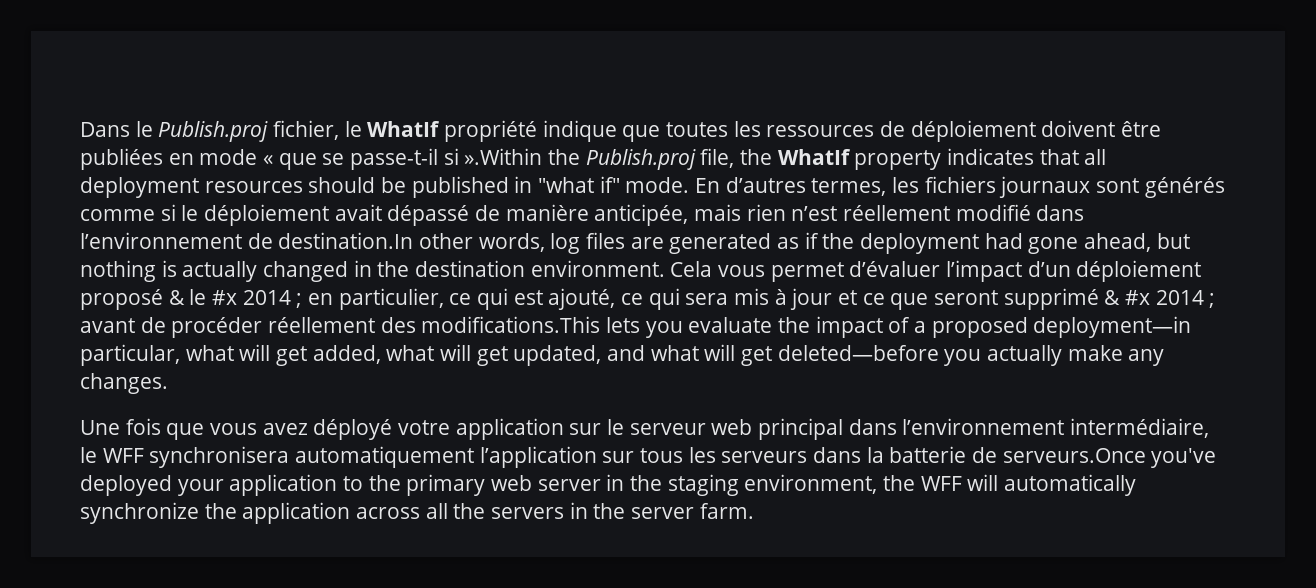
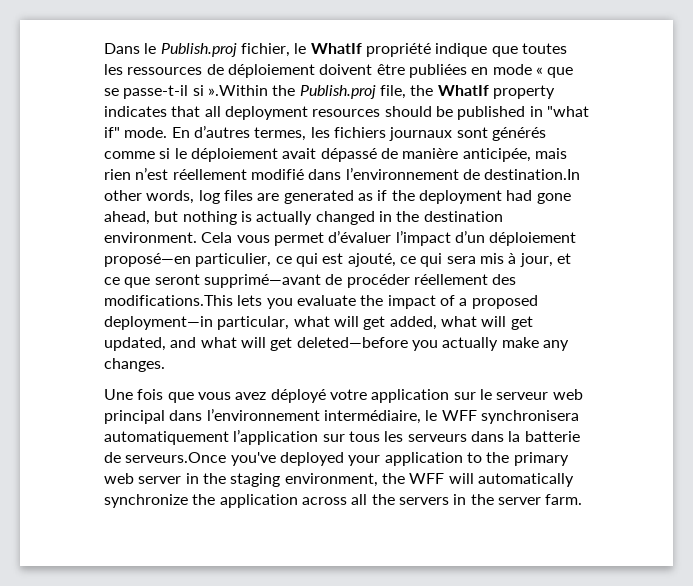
[80,289,334,310] proposé & le #x 2014 ; en -> [104,253,191,267] proposé—en
[790,288,833,310] jour -> [519,253,553,267] jour,
[1003,288,1216,310] [80,318,135,333] supprimé & #x 2014 ; avant -> [203,274,321,288] supprimé—avant

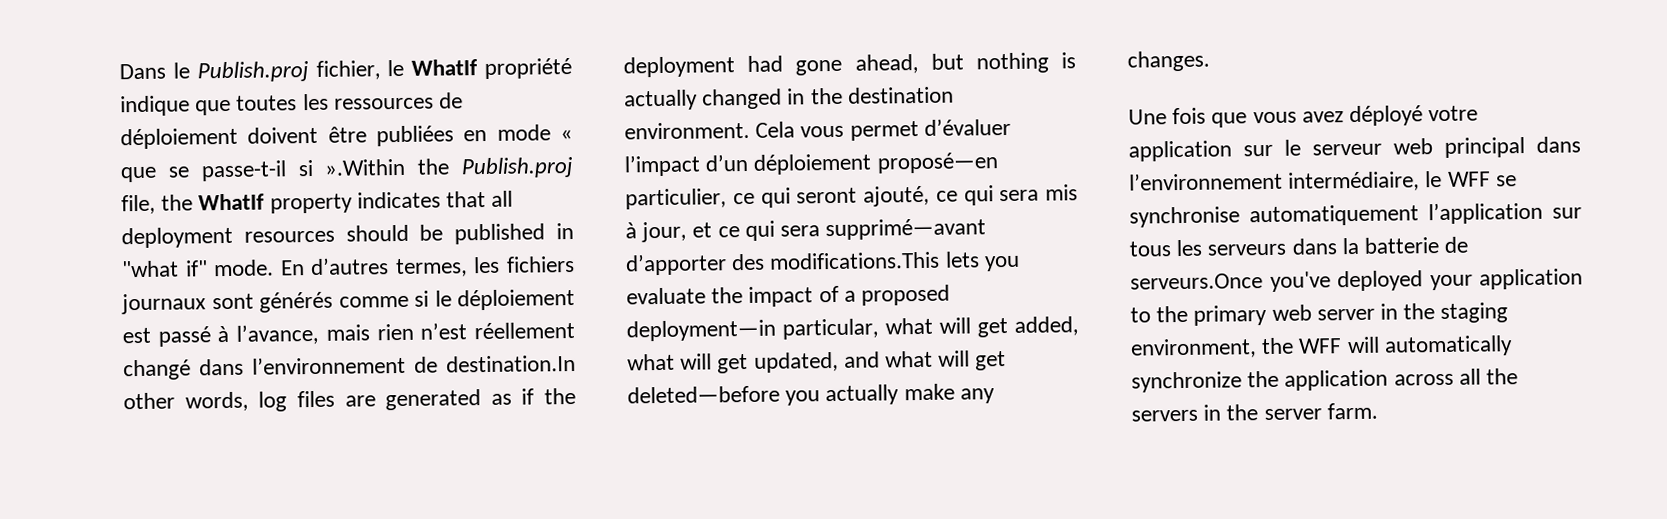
[282,148,531,162] avait dépassé de manière anticipée, -> [122,323,320,347] est passé à l’avance,
[250,169,304,180] modifié -> [123,359,191,381] changé
[322,253,344,264] est -> [796,187,858,204] seront
[124,274,488,288] que seront supprimé—avant de procéder réellement -> [744,218,987,242] [625,253,727,276] qui sera supprimé—avant d’apporter
[480,410,579,424] synchronisera -> [1495,175,1517,187] [1129,206,1240,228] se synchronise

